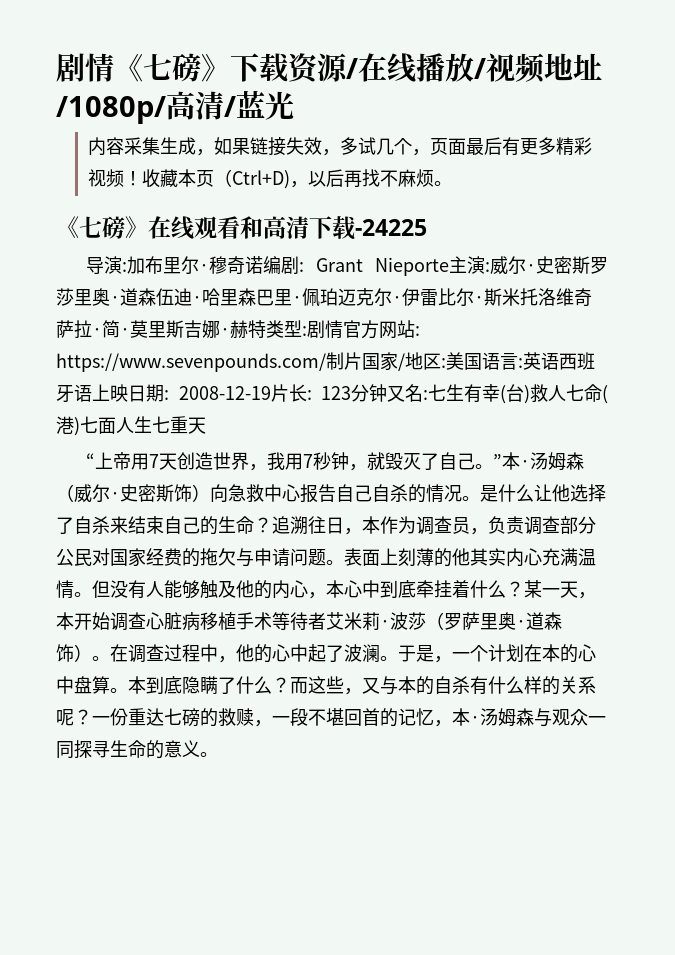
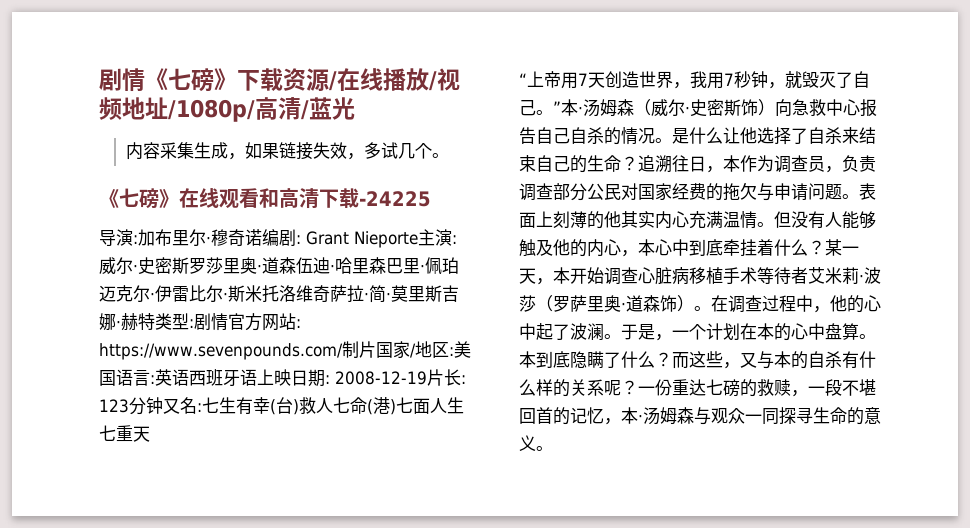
[411,137,592,156] [87,169,434,189] ，页面最后有更多精彩视频！收藏本页（Ctrl+D)，以后再找不麻烦 -> (432, 151) none

